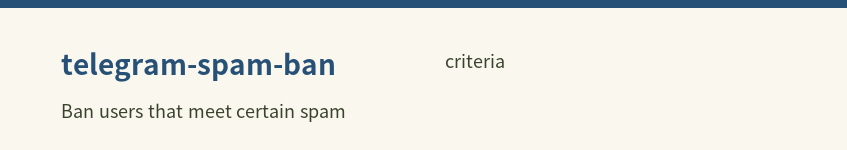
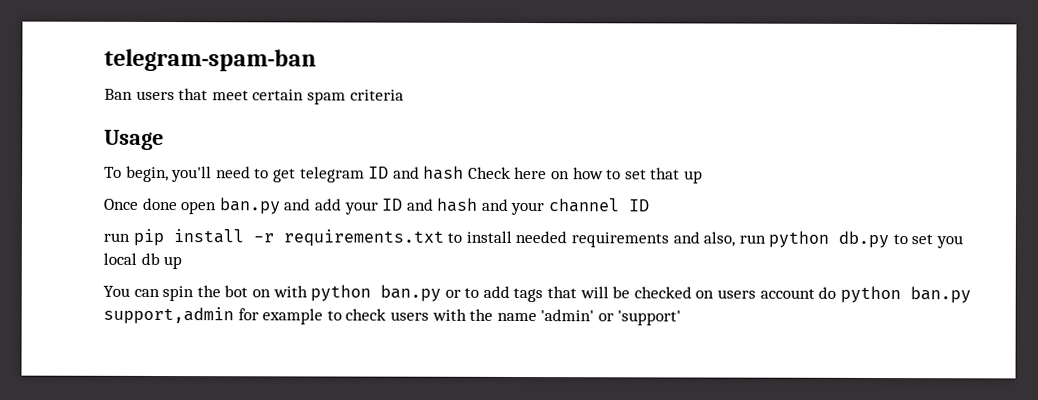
(505, 60) none -> [104,129,164,151] [104,165,704,184] [103,197,651,216] [103,228,964,249] [103,252,183,270] [103,284,971,304] [103,306,682,326] // Usage // To begin, you'll need to get telegram ID and hash Check here on how to set that up // Once done open ban.py and add your ID and hash and your channel ID // run pip install -r requirements.txt to install needed requirements and also, run python db.py to set you local db up // You can spin the bot on with python ban.py or to add tags that will be checked on users account do python ban.py support,admin for example to check users with the name 'admin' or 'support'

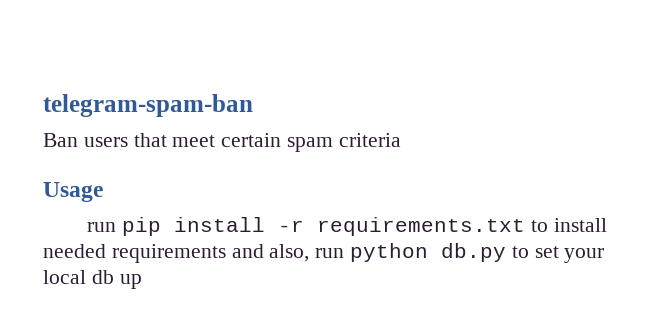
[104,165,704,184] [103,197,651,216] // To begin, you'll need to get telegram ID and hash Check here on how to set that up // Once done open ban.py and add your ID and hash and your channel ID -> (103, 192) none
[936,235,964,249] you -> [564,248,605,263] your
[103,284,971,304] [103,306,682,326] // You can spin the bot on with python ban.py or to add tags that will be checked on users account do python ban.py support,admin for example to check users with the name 'admin' or 'support' -> (142, 281) none

